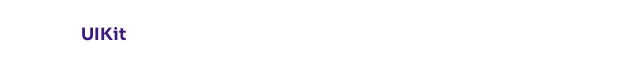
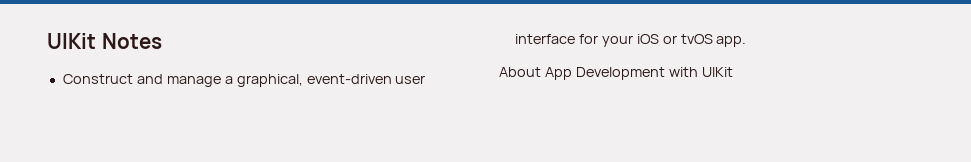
[81,26,126,41] UIKit -> [47,33,162,49] [62,74,426,87] [514,34,747,47] [499,67,733,80] UIKit Notes // Construct and manage a graphical, event-driven user interface for your iOS or tvOS app. // About App Development with UIKit

